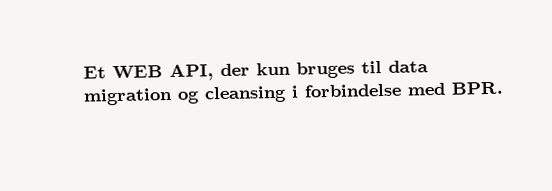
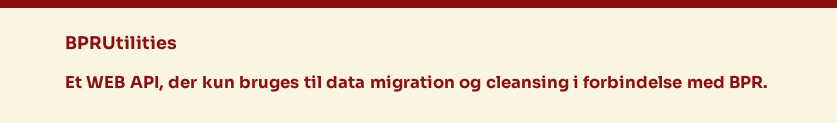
(83, 72) none -> [65,35,177,50] BPRUtilities //

